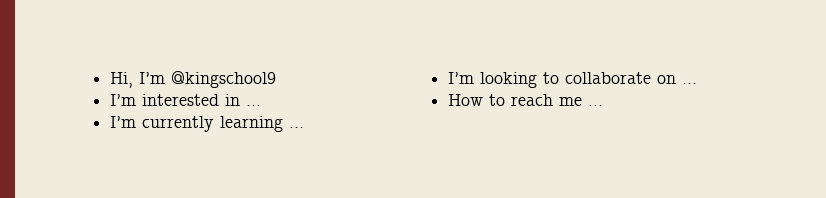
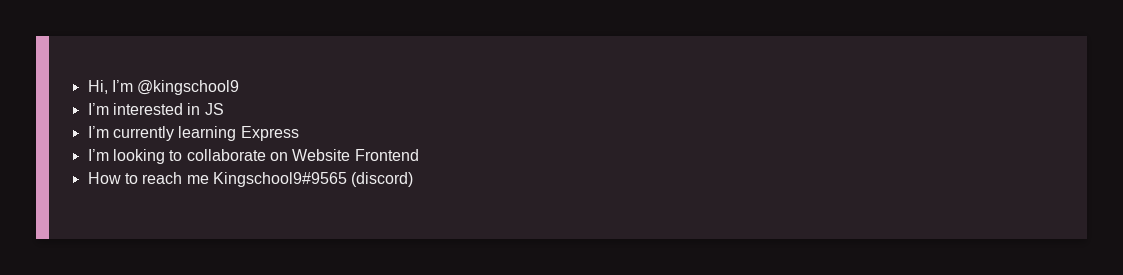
[246,105,262,106] ... -> [204,103,224,115] JS
[289,127,305,128] ... -> [240,126,299,141] Express
[682,83,698,84] ... -> [292,149,419,161] Website Frontend
[588,105,604,106] ... -> [212,172,414,187] Kingschool9#9565 (discord)

